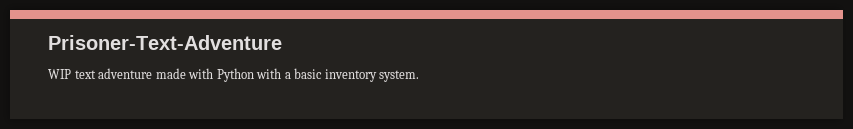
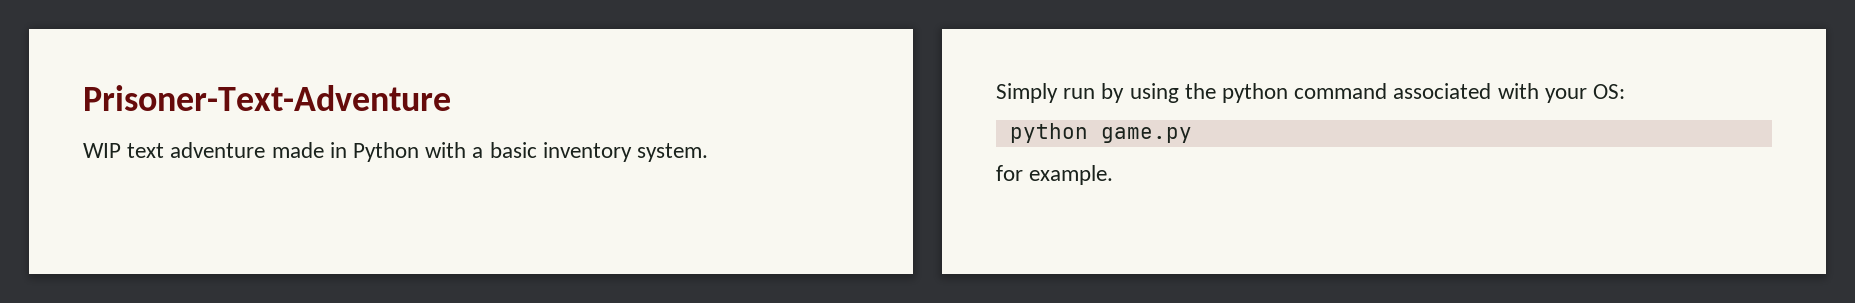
[188,68,214,79] with -> [329,142,347,158] in
(420, 76) none -> [996,83,1626,103] [1009,123,1192,143] [996,165,1114,185] // Simply run by using the python command associated with your OS: // python game.py // for example.

